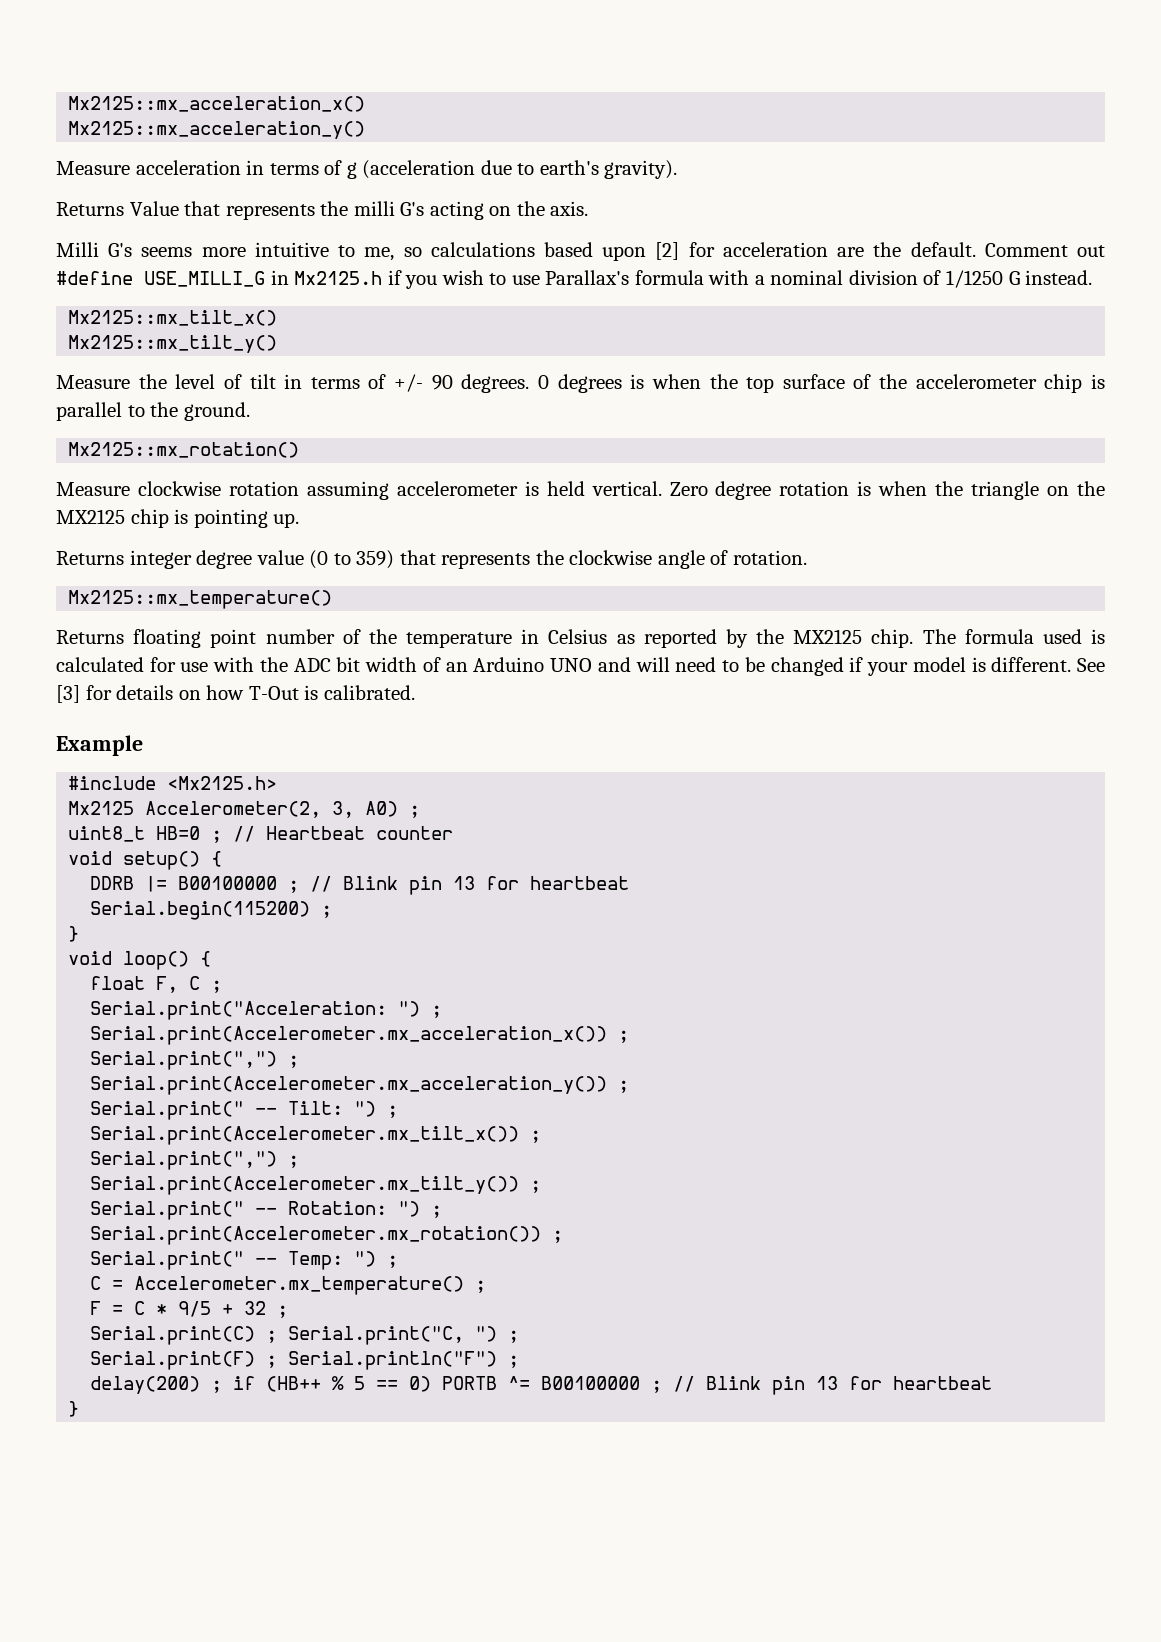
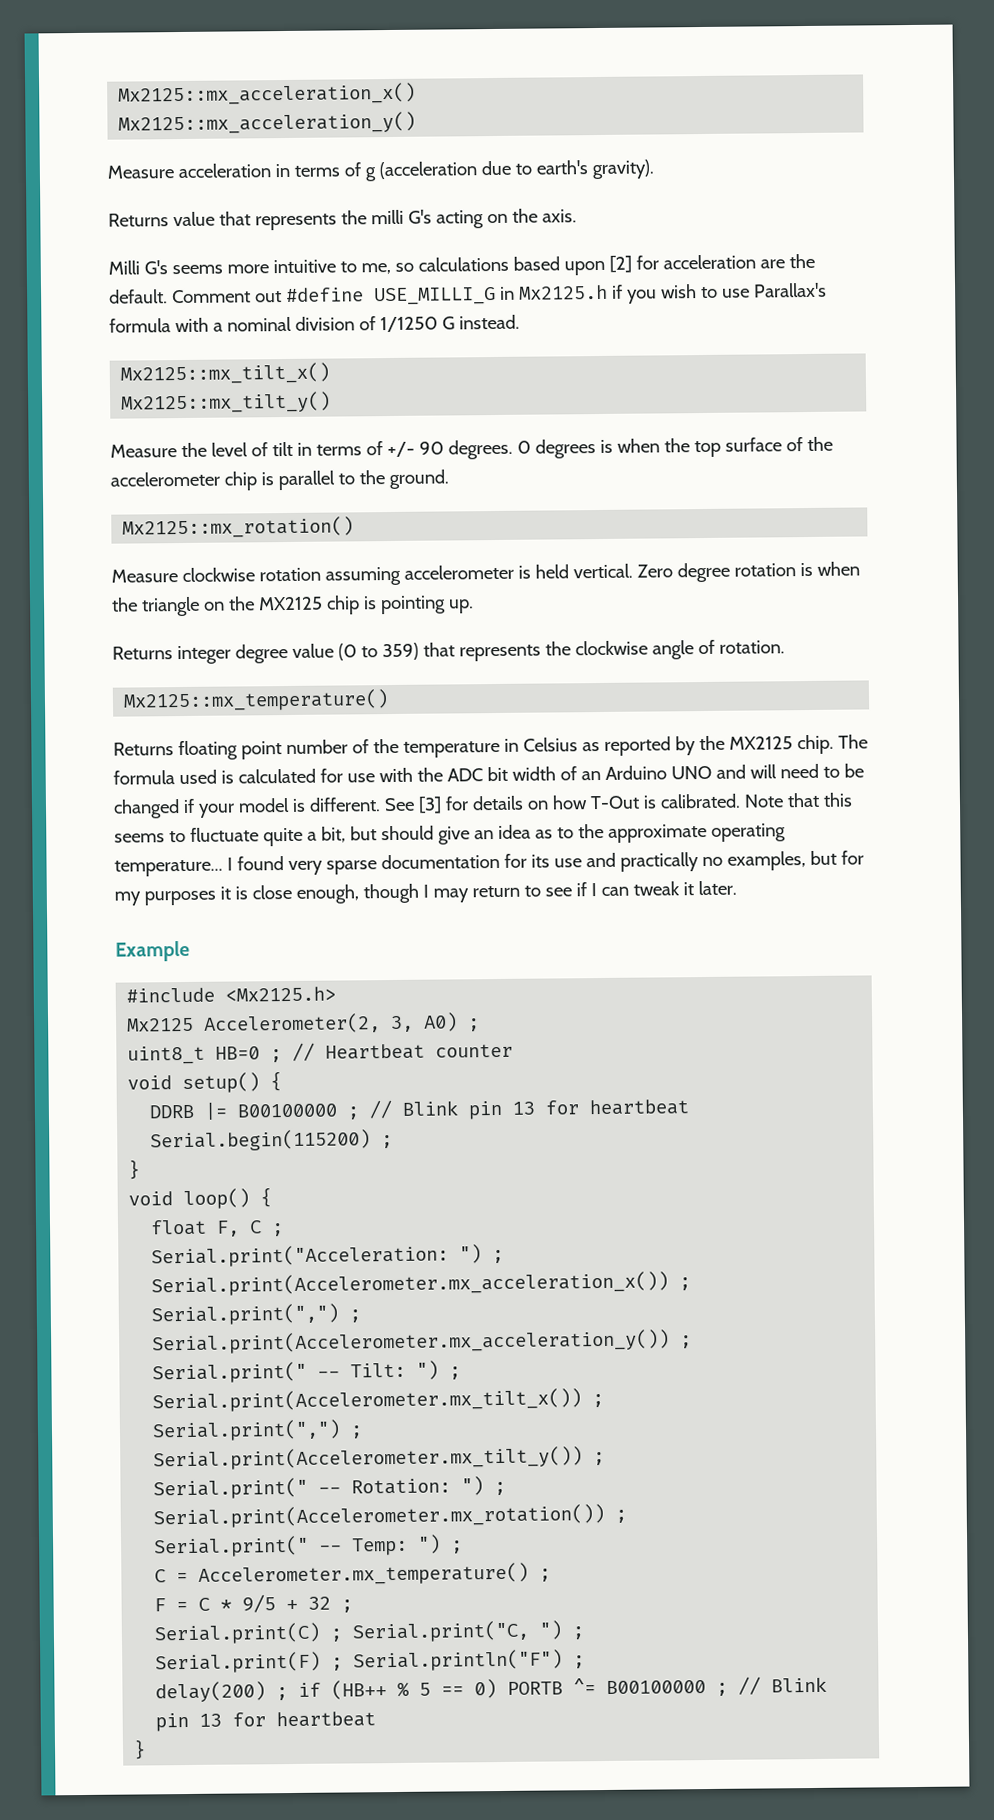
[129,201,179,216] Value -> [172,211,215,227] value
(415, 692) none -> [743,792,853,808] [114,823,786,847] [114,850,864,877] [114,880,737,906] Note that this seems to fluctuate quite a bit, but should give an idea as to the approximate operating temperature... I found very sparse documentation for its use and practically no examples, but for my purposes it is close enough, though I may return to see if I can tweak it later.

